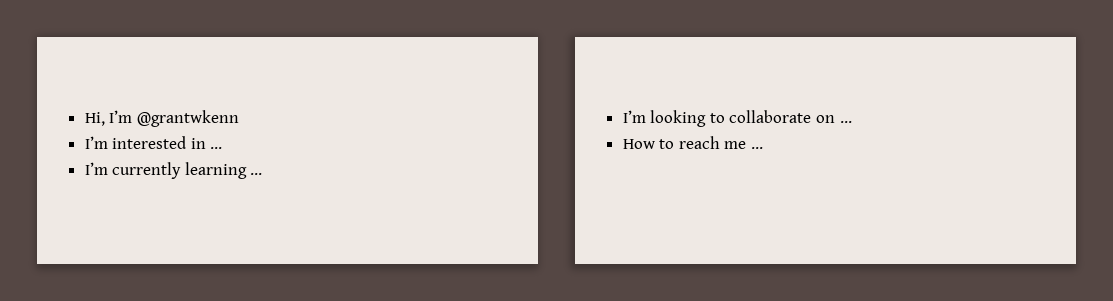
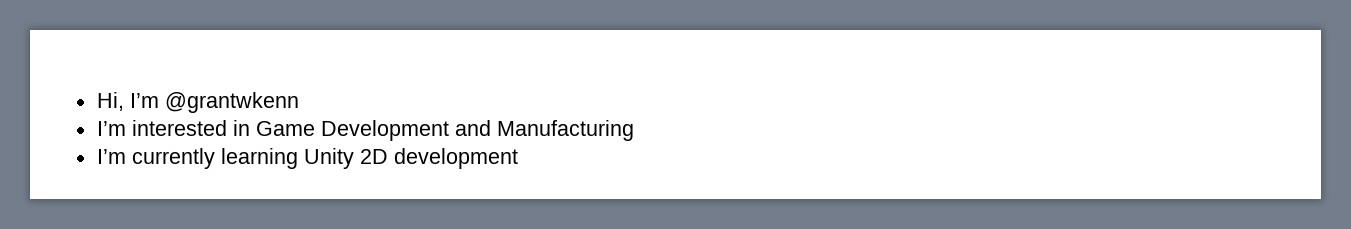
[210,147,223,149] ... -> [255,120,634,141] Game Development and Manufacturing
[250,173,263,175] [622,110,852,127] [622,136,764,149] ... // I’m looking to collaborate on ... // How to reach me ... -> [303,148,518,169] Unity 2D development

